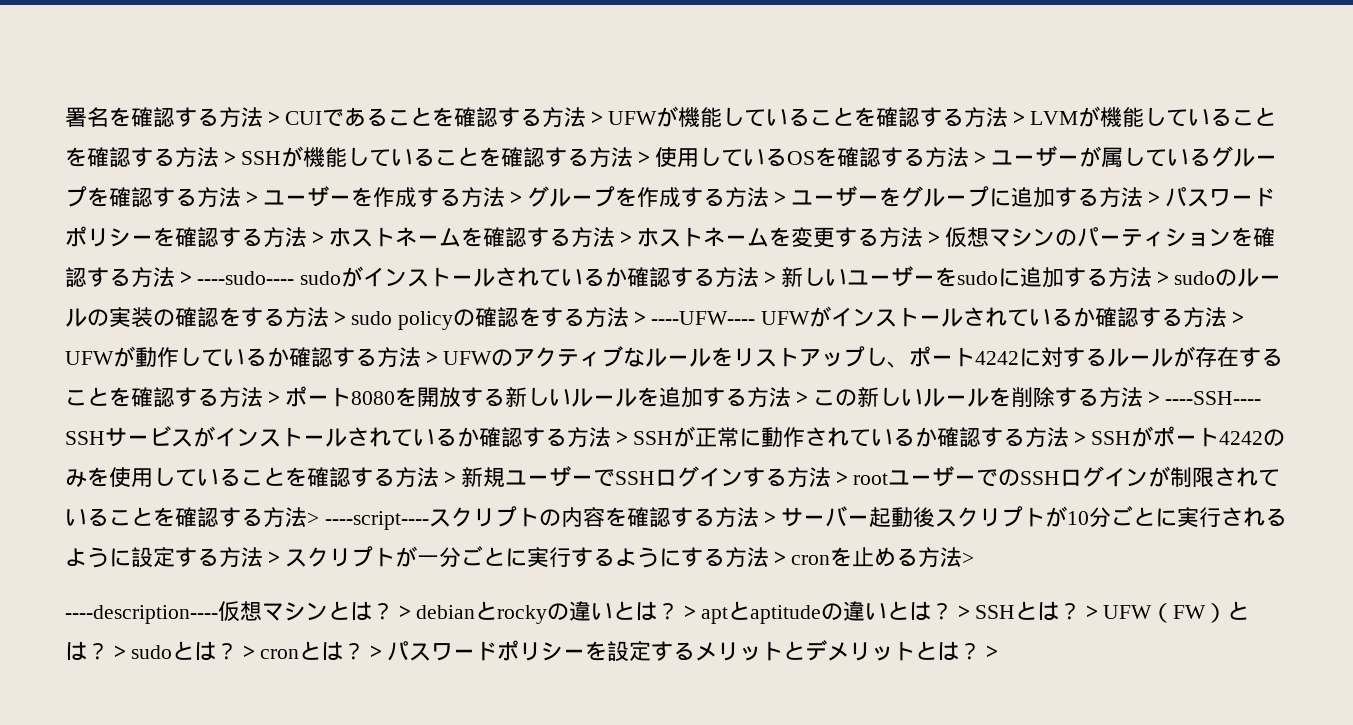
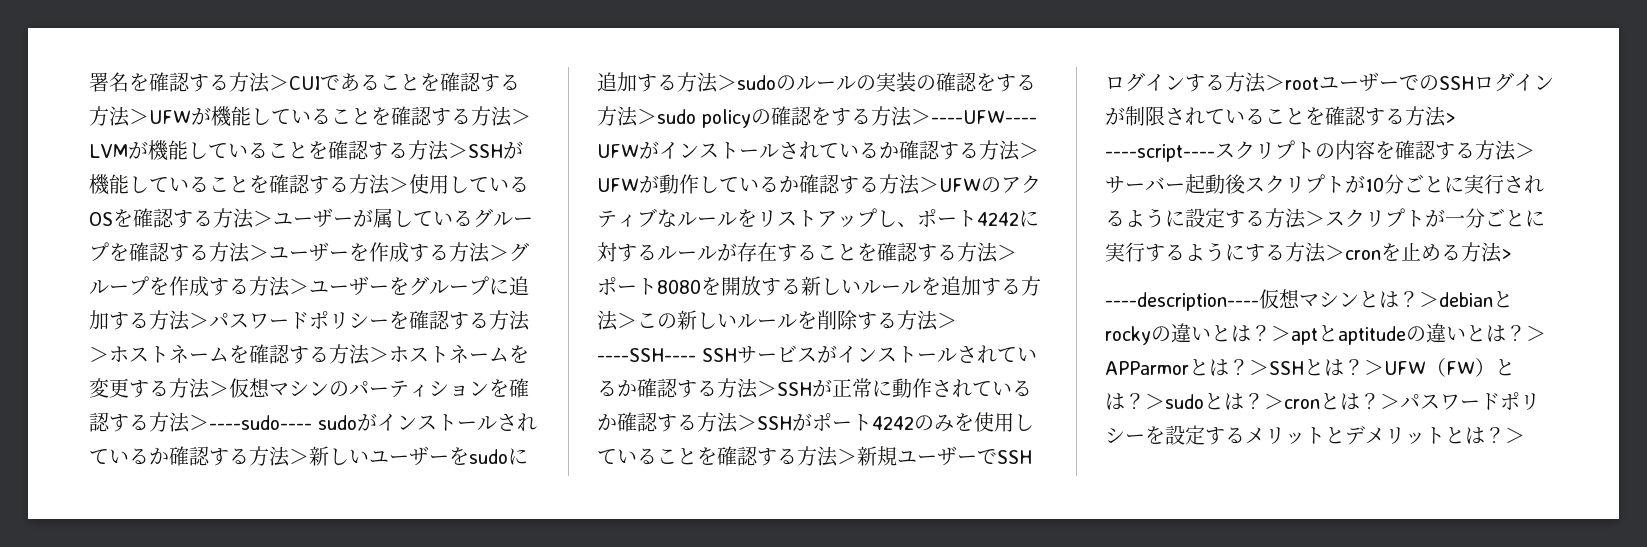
(975, 612) none -> [1105,359,1269,376] APParmorとは？＞

